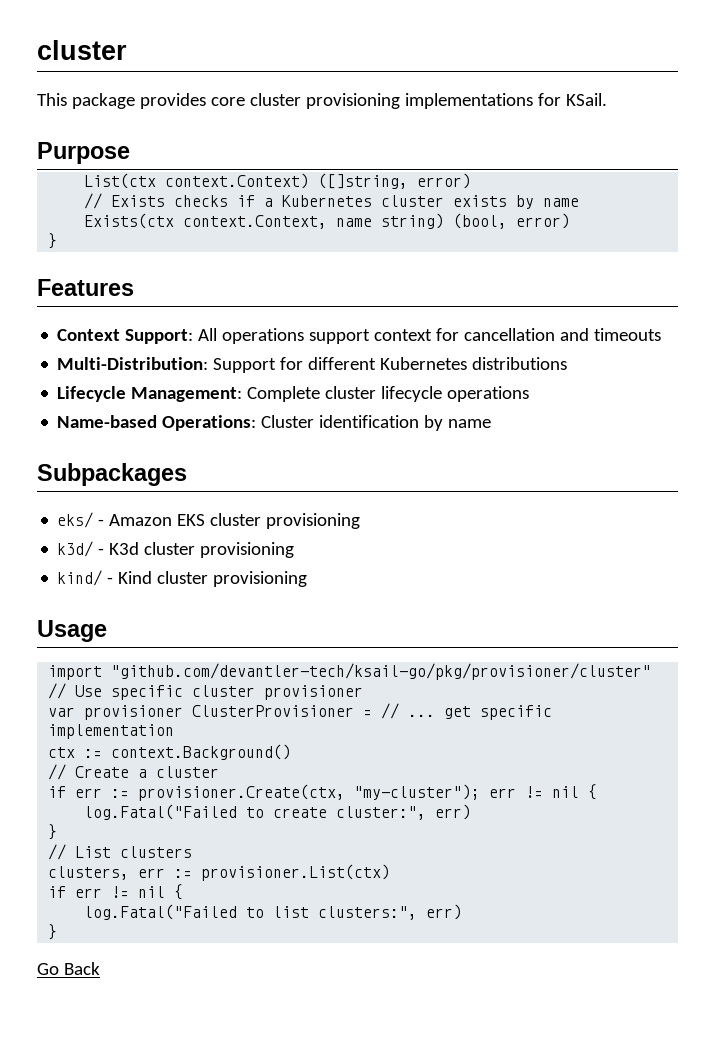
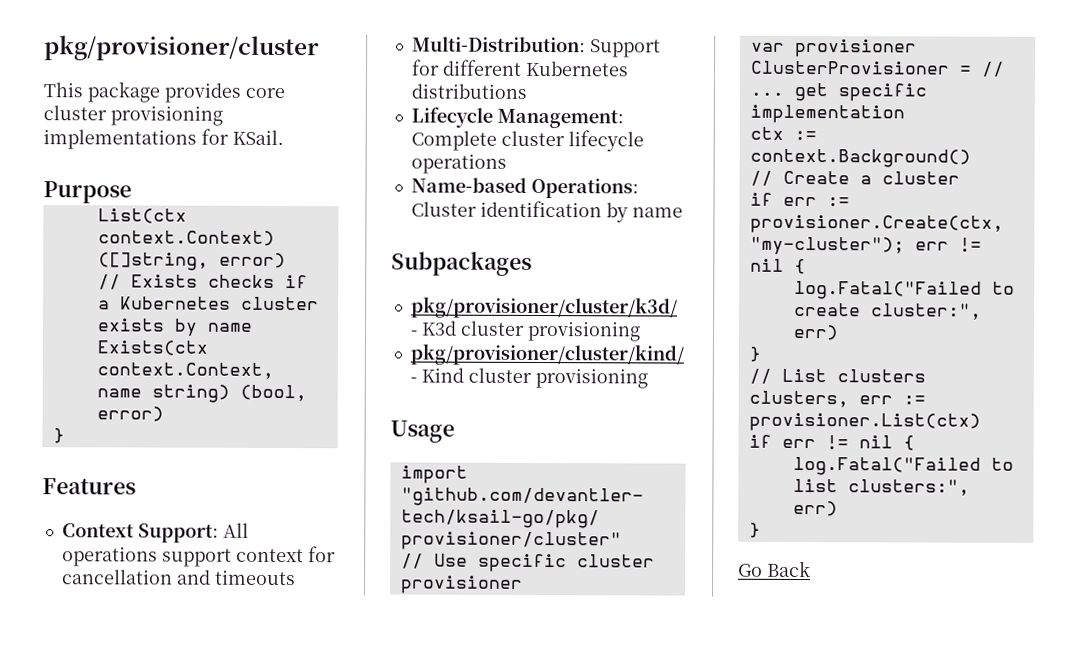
[37,40,127,60] cluster -> [44,35,320,62] pkg/provisioner/cluster
[57,512,361,529] [57,541,94,557] eks/ - Amazon EKS cluster provisioning // k3d/ -> [410,296,678,319] pkg/provisioner/cluster/k3d/
[57,570,103,586] kind/ -> [409,343,684,366] pkg/provisioner/cluster/kind/

